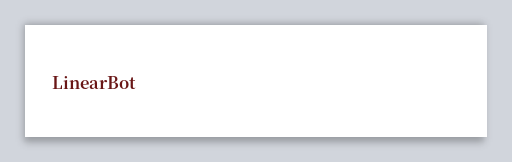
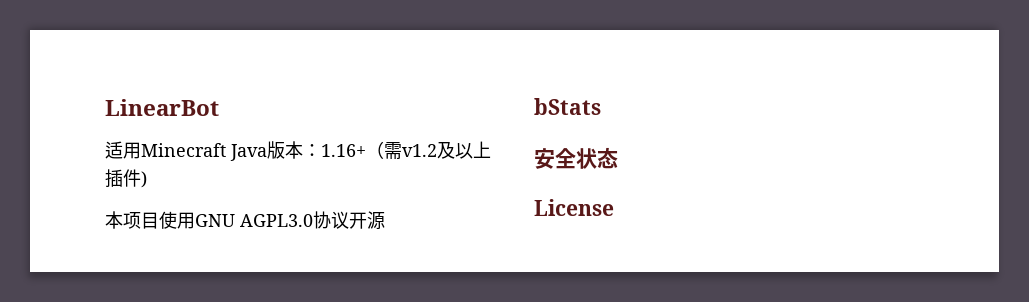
(136, 82) none -> [105,141,491,161] [105,169,147,188] [105,211,385,230] [534,98,601,115] [534,147,618,169] [534,199,614,216] // 适用Minecraft Java版本：1.16+（需v1.2及以上插件) // 本项目使用GNU AGPL3.0协议开源 // bStats // 安全状态 // License

